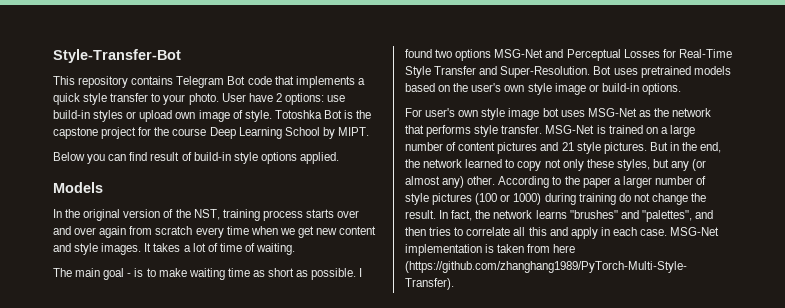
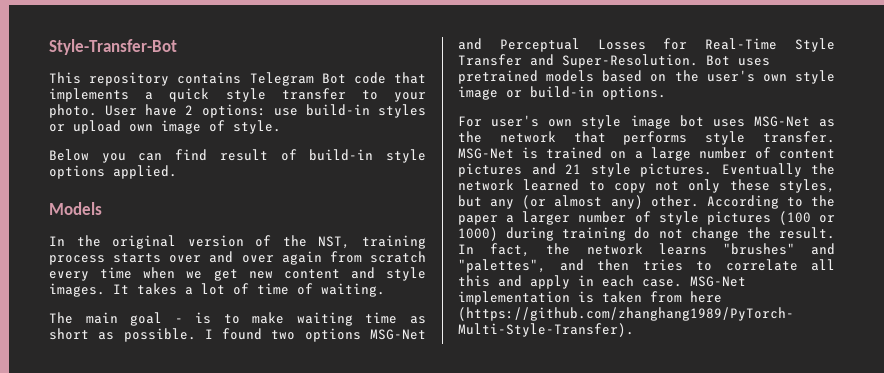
[274,110,372,119] [53,127,369,139] Totoshka Bot is the capstone project for the course Deep Learning School by MIPT. -> (281, 127) none
[649,142,722,153] But in the end, -> [721,163,802,177] Eventually

